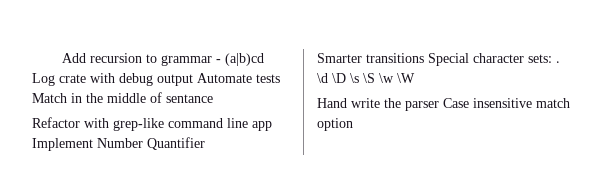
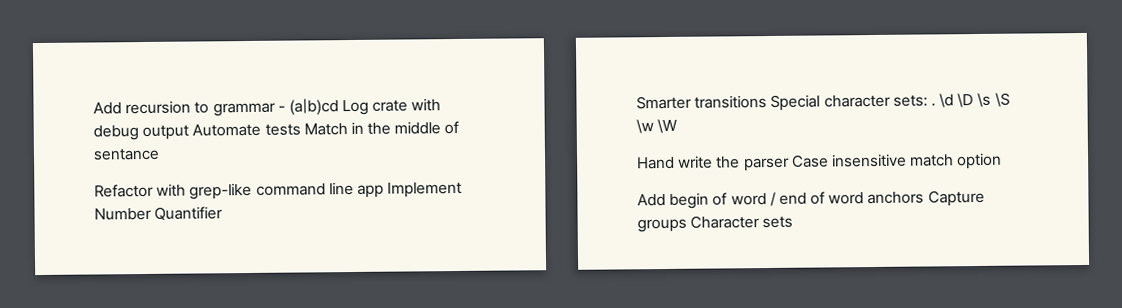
(353, 124) none -> [637,189,985,209] [637,215,794,233] // Add begin of word / end of word anchors Capture groups Character sets

